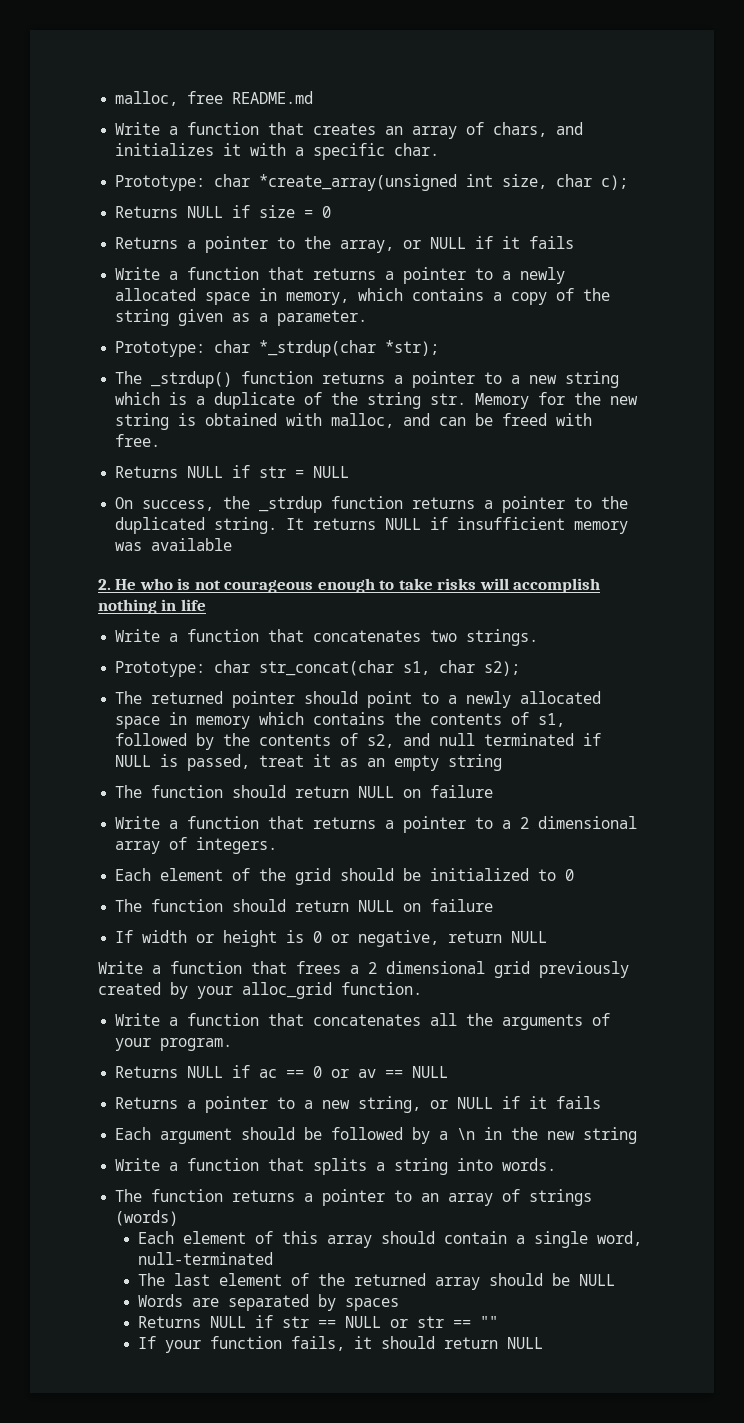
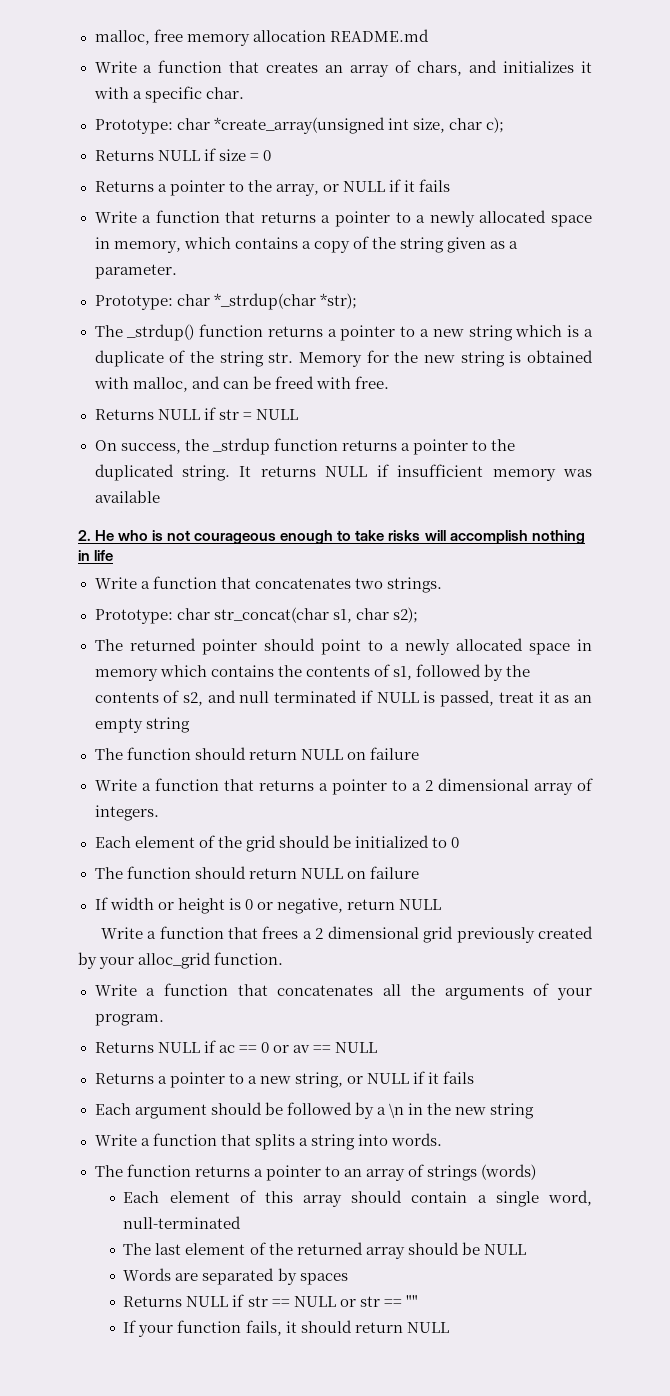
(224, 97) none -> [186,30,326,46] memory allocation

